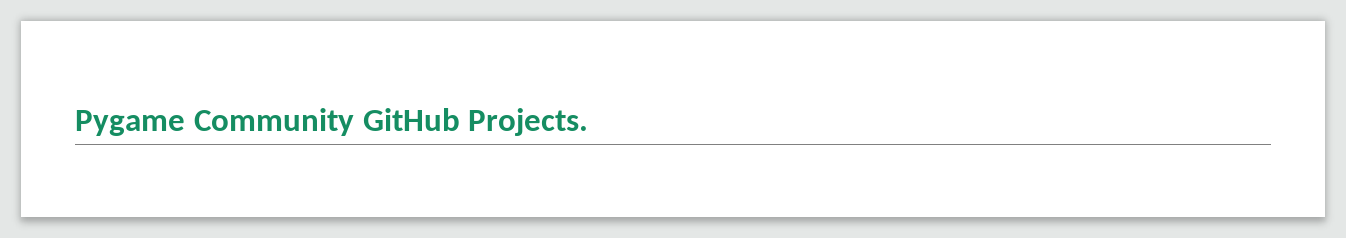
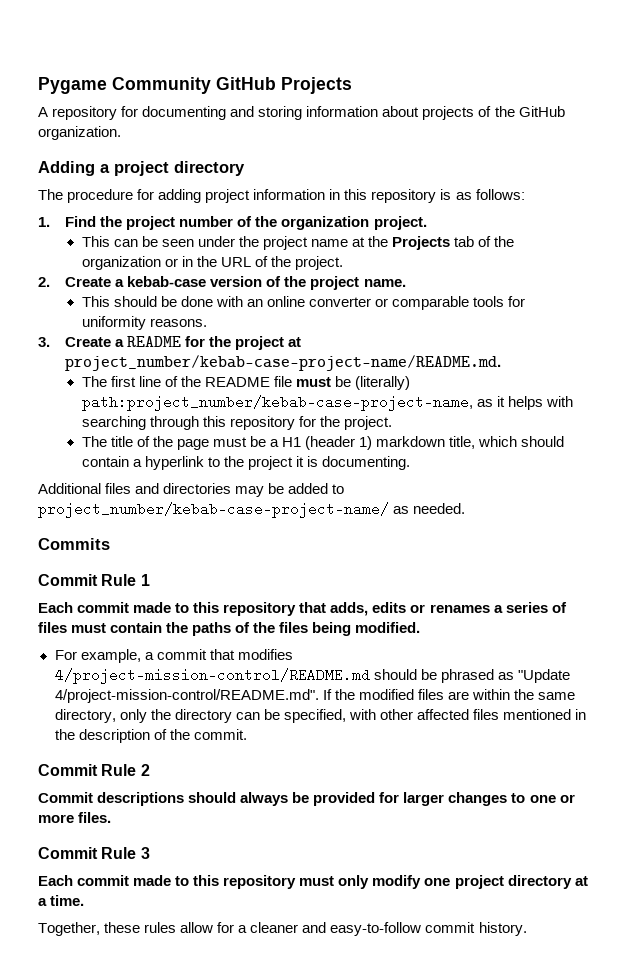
[468,108,589,136] Projects. -> [281,77,352,94] [38,106,565,120] [38,126,121,140] [38,161,245,176] [38,189,525,203] [38,216,427,230] [81,236,515,250] [81,256,344,270] [38,276,406,290] [81,296,526,310] [81,316,207,330] [38,336,302,350] [65,355,502,371] [81,376,411,390] [81,395,573,411] [81,416,392,430] [81,436,565,450] [81,456,411,470] [38,483,345,497] [38,502,466,518] [38,538,110,550] [38,574,150,586] [38,602,567,616] [38,622,421,636] [54,649,293,663] [54,668,570,684] [54,689,575,703] [54,709,587,723] [54,729,247,743] [38,764,150,776] [38,792,575,806] [38,812,112,823] [38,847,150,859] [38,875,588,889] [38,895,85,906] [38,922,527,936] Projects // A repository for documenting and storing information about projects of the GitHub organization. // Adding a project directory // The procedure for adding project information in this repository is as follows: // 1. Find the project number of the organization project. // This can be seen under the project name at the Projects tab of the organization or in the URL of the project. // 2. Create a kebab-case version of the project name. // This should be done with an online converter or comparable tools for uniformity reasons. // 3. Create a README for the project at project_number/kebab-case-project-name/README.md. // The first line of the README file must be (literally) path:project_number/kebab-case-project-name, as it helps with searching through this repository for the project. // The title of the page must be a H1 (header 1) markdown title, which should contain a hyperlink to the project it is documenting. // Additional files and directories may be added to project_number/kebab-case-project-name/ as needed. // Commits // Commit Rule 1 // Each commit made to this repository that adds, edits or renames a series of files must contain the paths of the files being modified. // For example, a commit that modifies 4/project-mission-control/README.md should be phrased as "Update 4/project-mission-control/README.md". If the modified files are within the same directory, only the directory can be specified, with other affected files mentioned in the description of the commit. // Commit Rule 2 // Commit descriptions should always be provided for larger changes to one or more files. // Commit Rule 3 // Each commit made to this repository must only modify one project directory at a time. // Together, these rules allow for a cleaner and easy-to-follow commit history.

